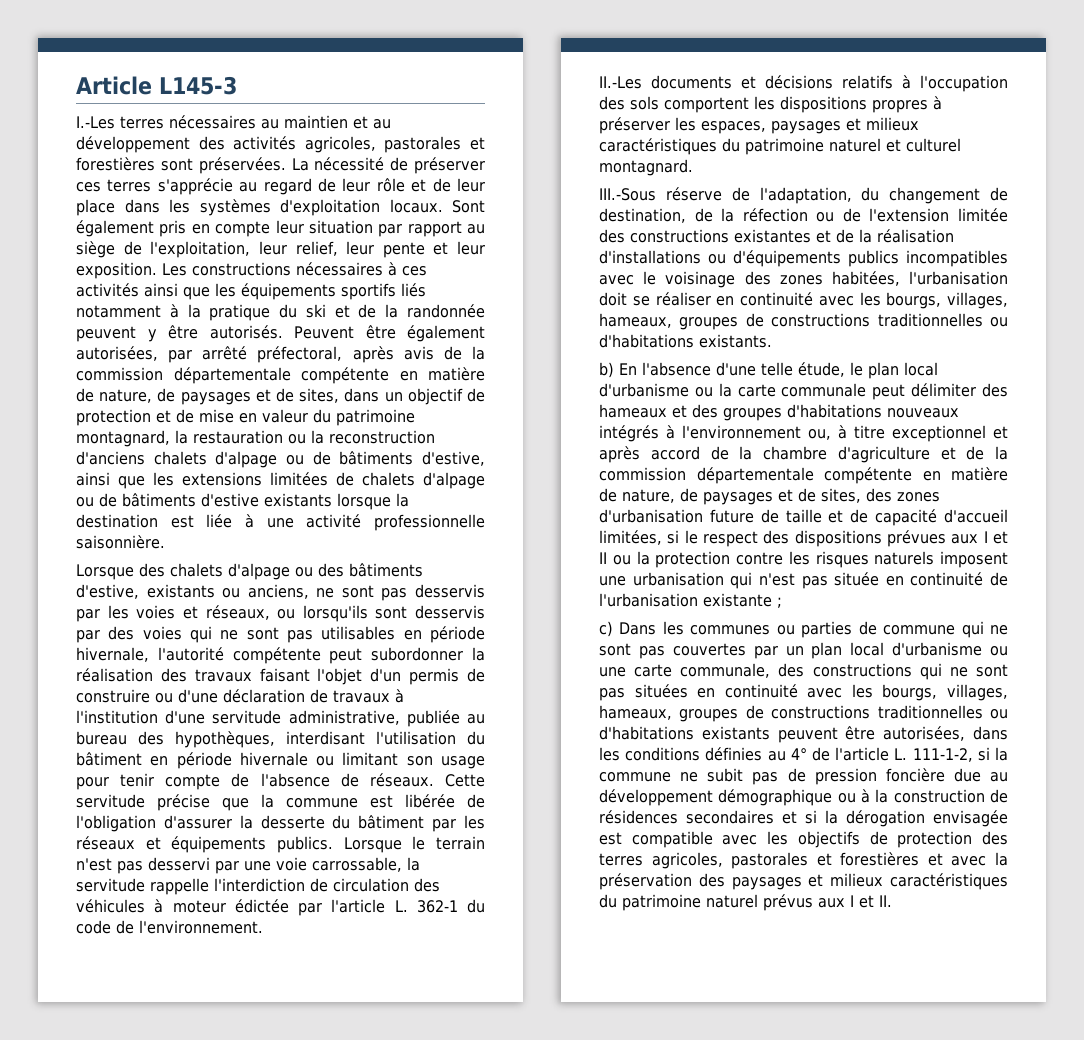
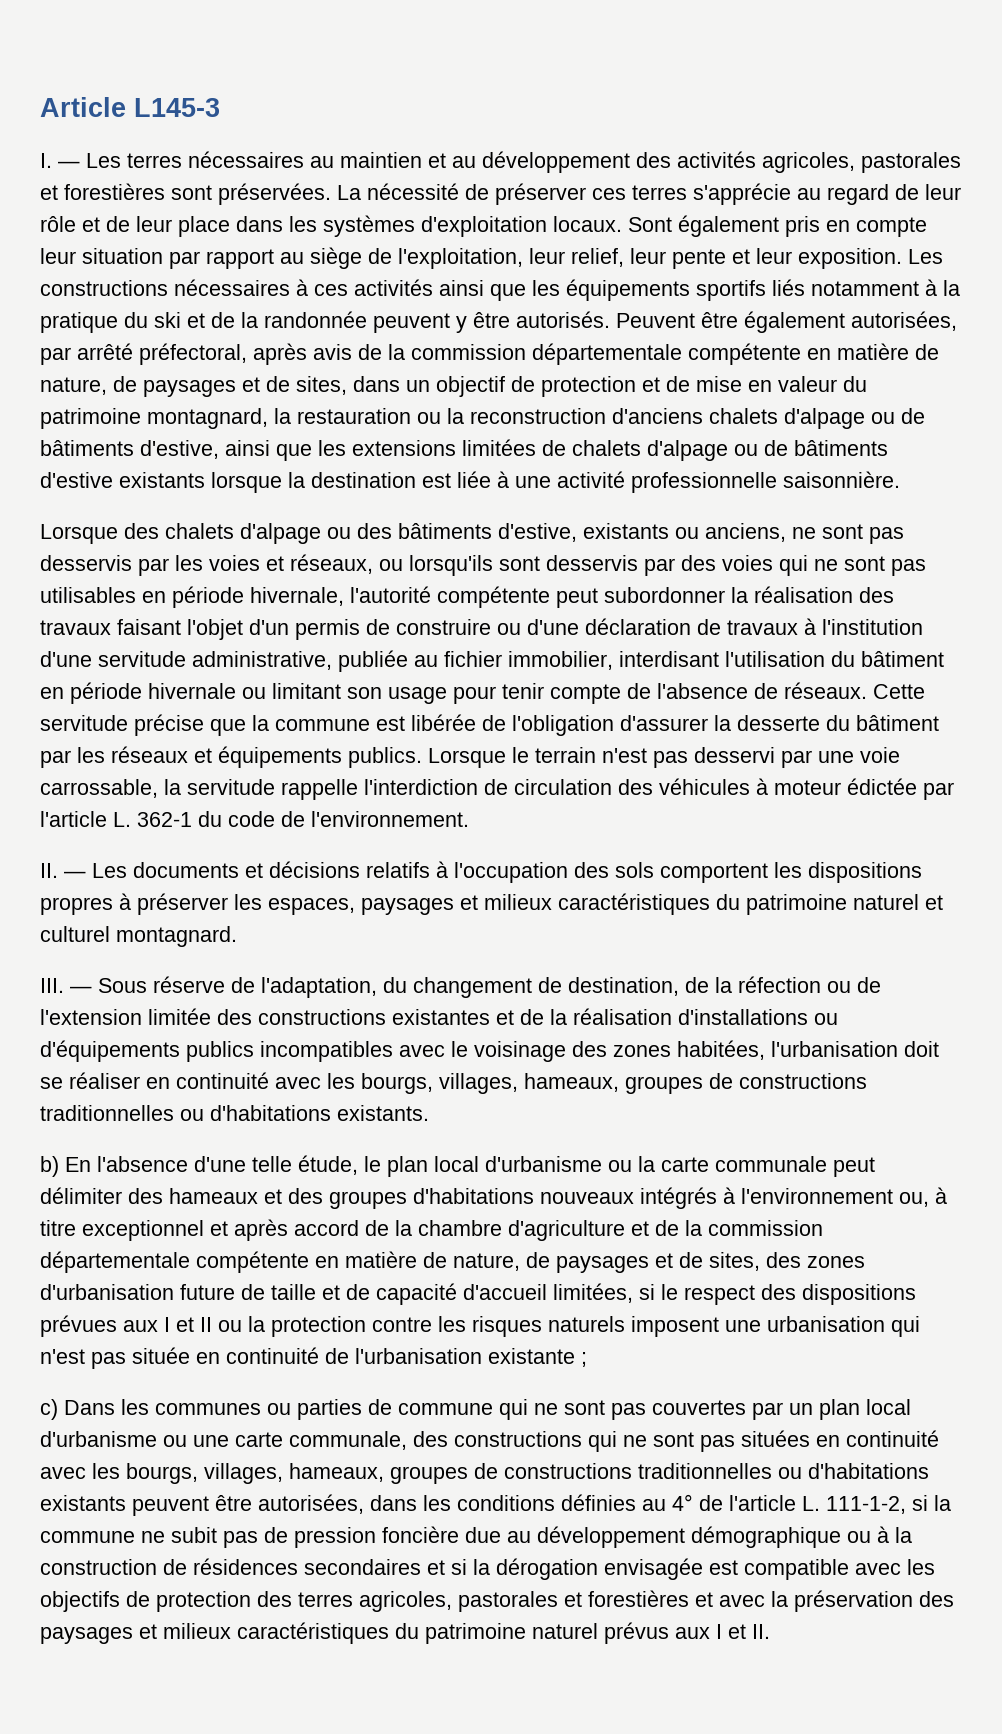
[76,116,115,129] I.-Les -> [40,153,121,168] I. ― Les
[76,731,275,748] bureau des hypothèques, -> [444,651,613,670] fichier immobilier,
[599,76,642,89] II.-Les -> [40,863,127,878] II. ― Les
[599,188,656,201] III.-Sous -> [40,978,147,993] III. ― Sous

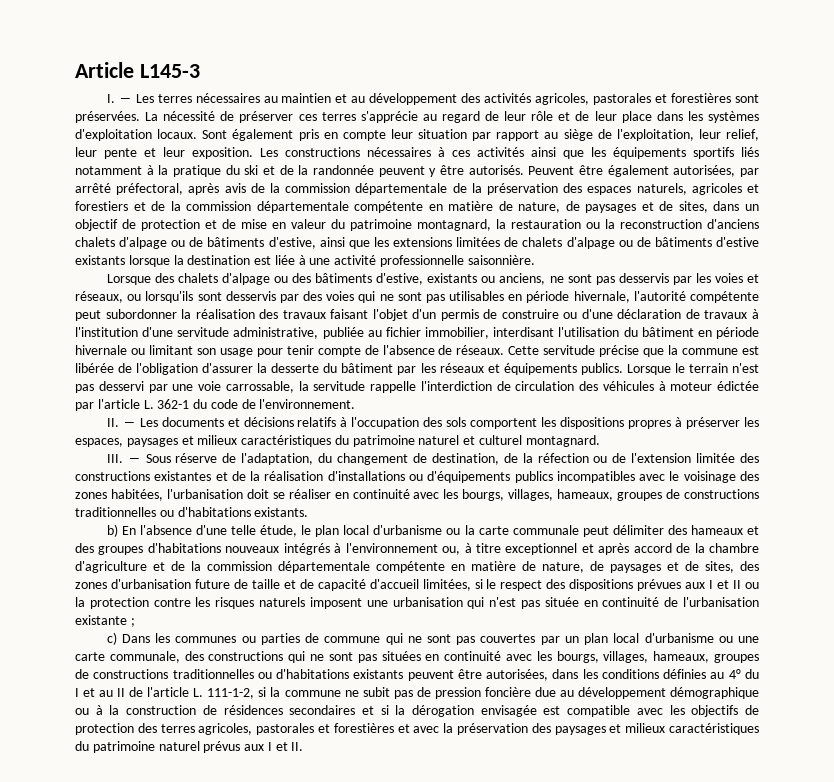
(682, 354) none -> [452,183,759,195] [75,201,349,213] de la préservation des espaces naturels, agricoles et forestiers et de la commission départementale
(693, 1502) none -> [744,669,759,679] [75,688,126,697] du I et au II

